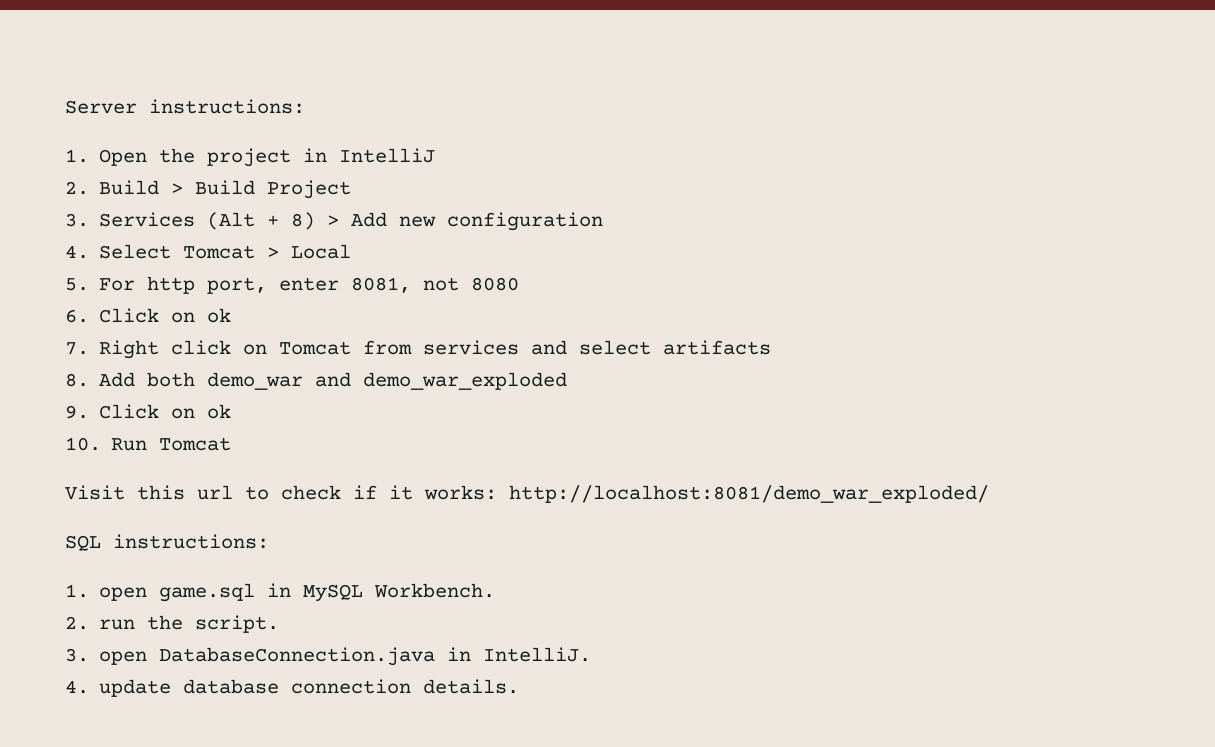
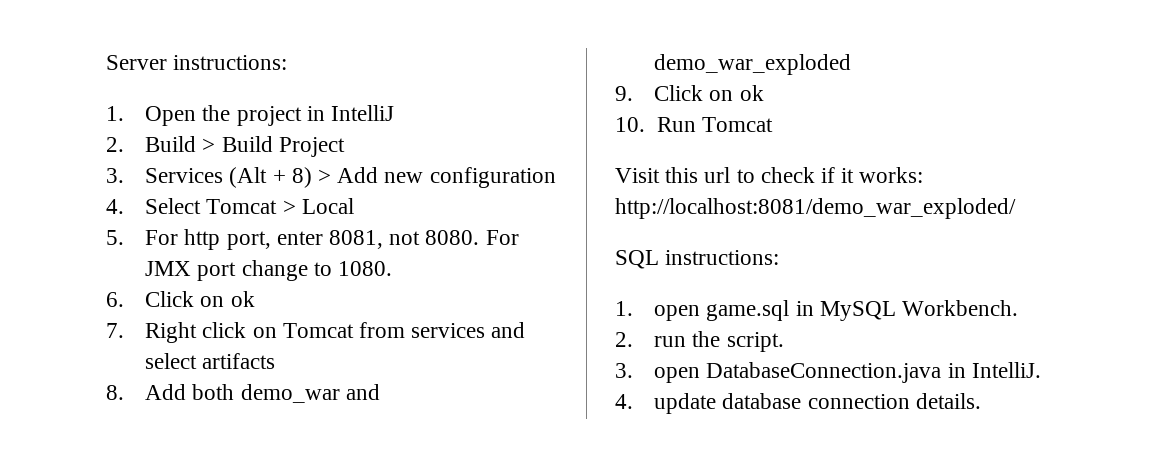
[471,277,520,291] 8080 -> [425,230,519,245] [145,260,392,281] 8080. For JMX port change to 1080.

